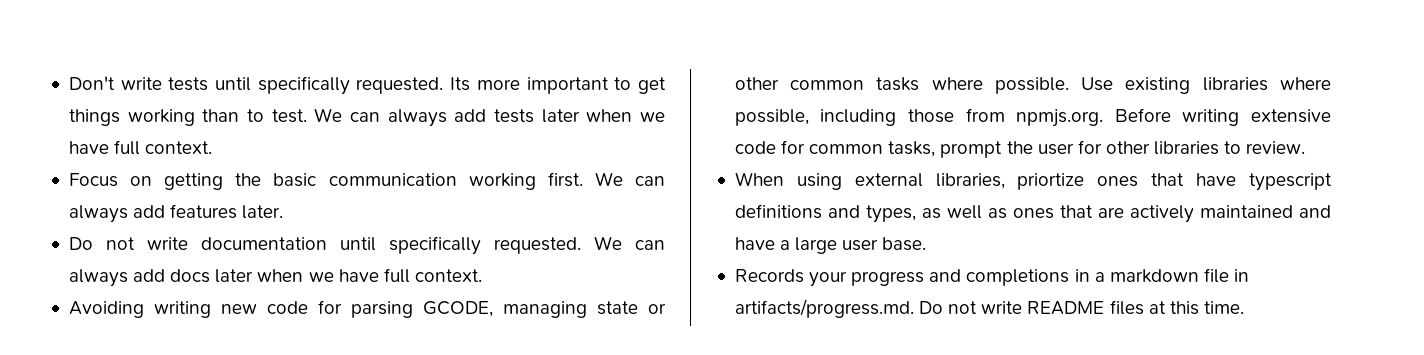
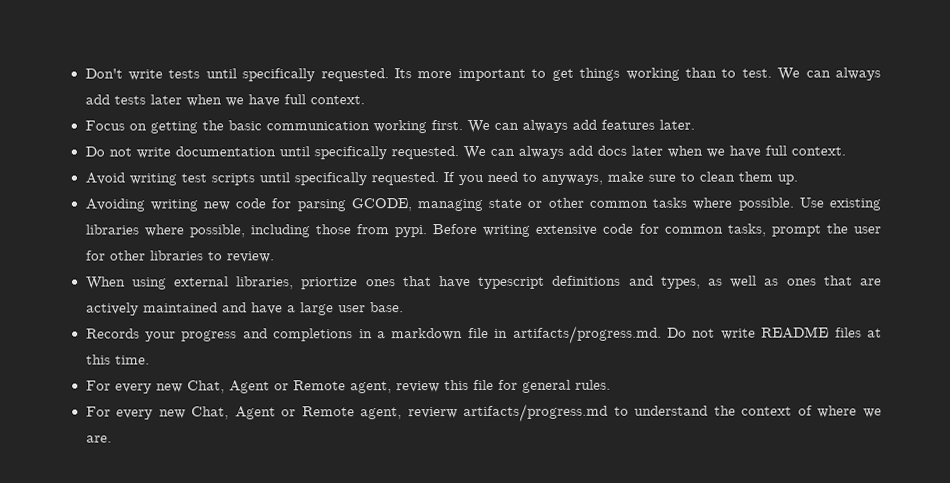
(482, 275) none -> [84,171,798,186] // Avoid writing test scripts until specifically requested. If you need to anyways, make sure to clean them up.
[1016,109,1104,127] npmjs.org. -> [394,225,428,238] pypi.
(1244, 307) none -> [85,379,611,394] [85,403,882,423] [85,435,112,443] // For every new Chat, Agent or Remote agent, review this file for general rules. // For every new Chat, Agent or Remote agent, revierw artifacts/progress.md to understand the context of where we are.

